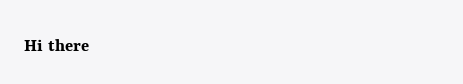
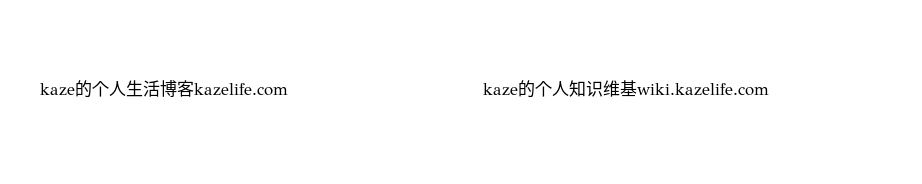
[24,39,89,51] Hi there -> [40,80,288,98] [483,80,769,98] kaze的个人生活博客kazelife.com // kaze的个人知识维基wiki.kazelife.com

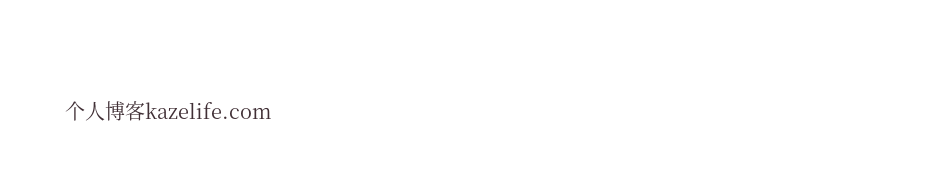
[40,80,160,98] kaze的个人生活 -> [65,101,105,121] 个人
[483,80,769,98] // kaze的个人知识维基wiki.kazelife.com -> (271, 110) none

